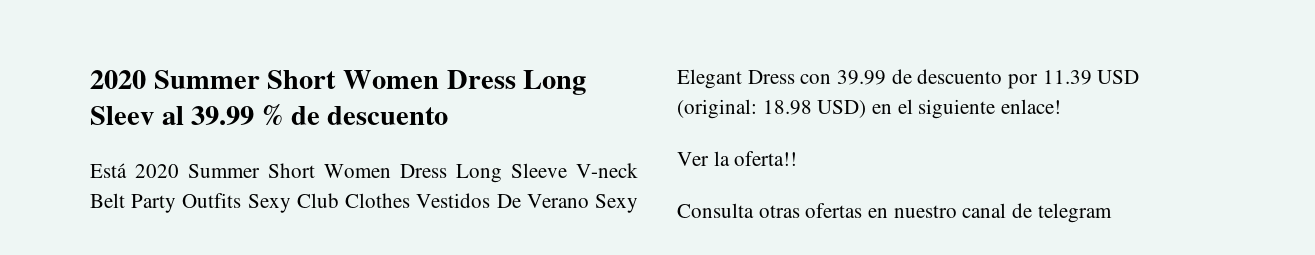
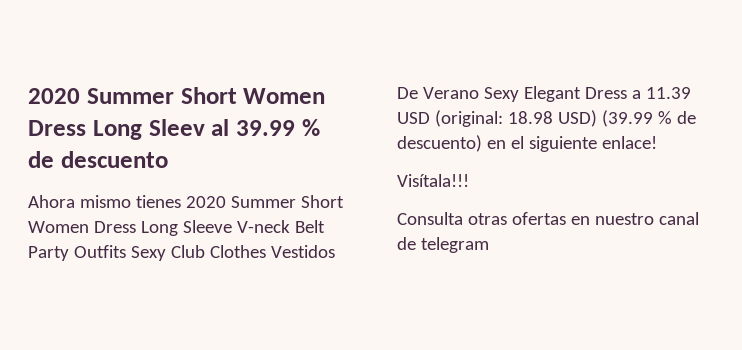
[90,163,127,178] Está -> [28,195,181,208] Ahora mismo tienes
[800,69,1039,89] con 39.99 de descuento por -> [631,90,641,99] a
(867, 109) none -> [601,110,696,127] [397,135,482,152] (39.99 % de descuento)
[677,151,798,166] Ver la oferta!! -> [397,174,469,187] Visítala!!!

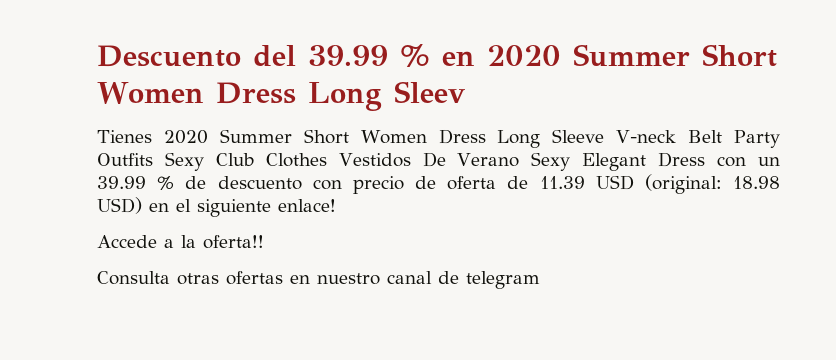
(28, 96) none -> [97,44,475,67] Descuento del 39.99 % en
[211,119,320,136] [28,151,168,168] [28,195,181,208] al 39.99 % de descuento // Ahora mismo tienes -> [97,130,152,143] // Tienes
[631,90,641,99] a -> [717,156,781,167] [97,176,529,194] con un 39.99 % de descuento con precio de oferta de
[601,110,696,127] [397,135,482,152] (39.99 % de descuento) -> (142, 205) none
[397,174,469,187] Visítala!!! -> [97,235,264,249] Accede a la oferta!!

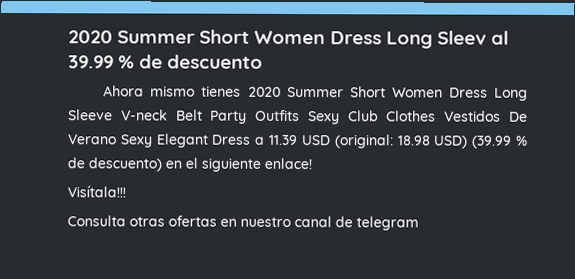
[97,44,475,67] Descuento del 39.99 % en -> (68, 37) none
[97,130,152,143] // Tienes -> [490,30,509,45] [68,54,264,69] [103,85,242,97] al 39.99 % de descuento // Ahora mismo tienes
[717,156,781,167] [97,176,529,194] con un 39.99 % de descuento con precio de oferta de -> [254,136,266,145] a
(142, 205) none -> [471,135,528,149] [67,157,162,172] (39.99 % de descuento)
[97,235,264,249] Accede a la oferta!! -> [67,185,126,198] Visítala!!!

